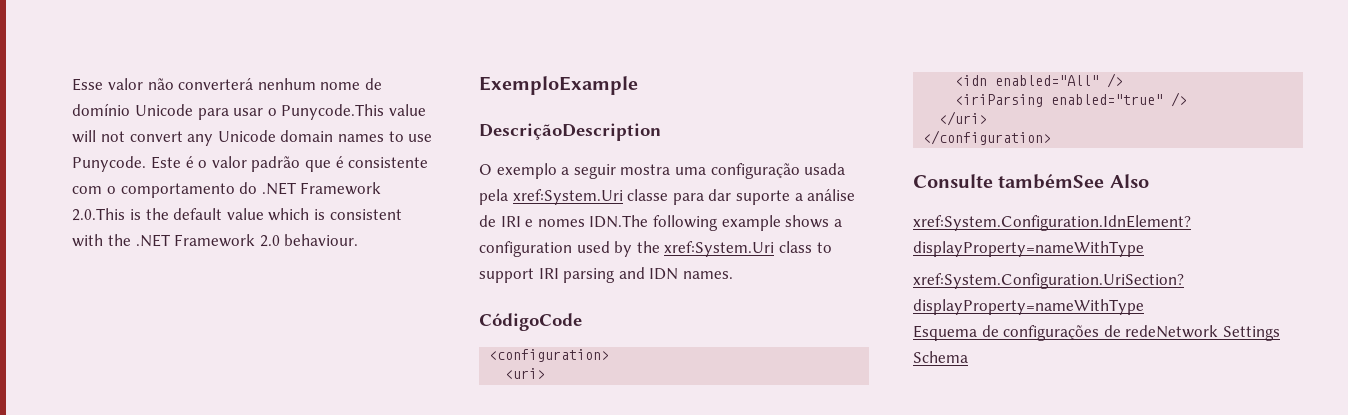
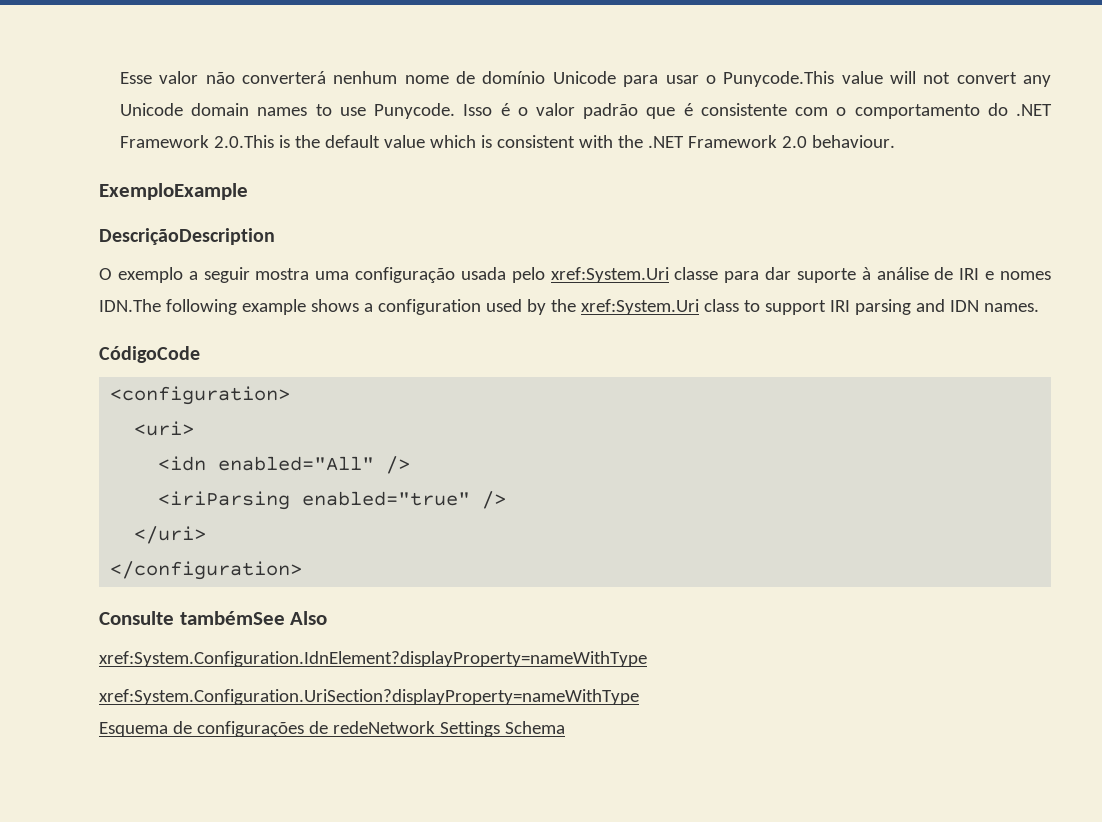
[150,156,181,169] Este -> [463,104,493,116] Isso
[479,189,508,205] pela -> [511,267,545,283] pelo
[794,193,803,201] a -> [861,267,871,280] à

